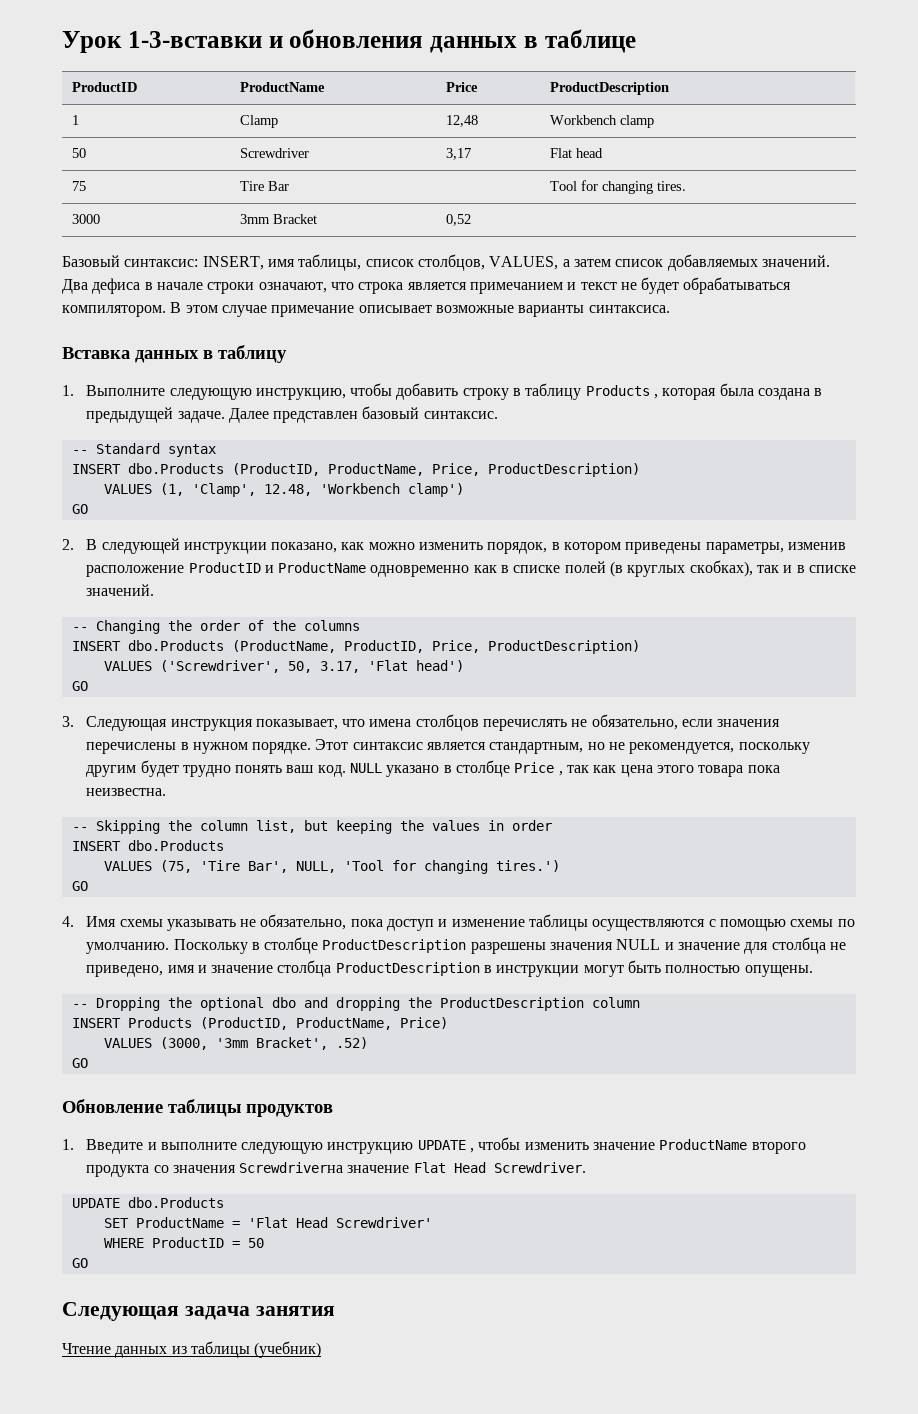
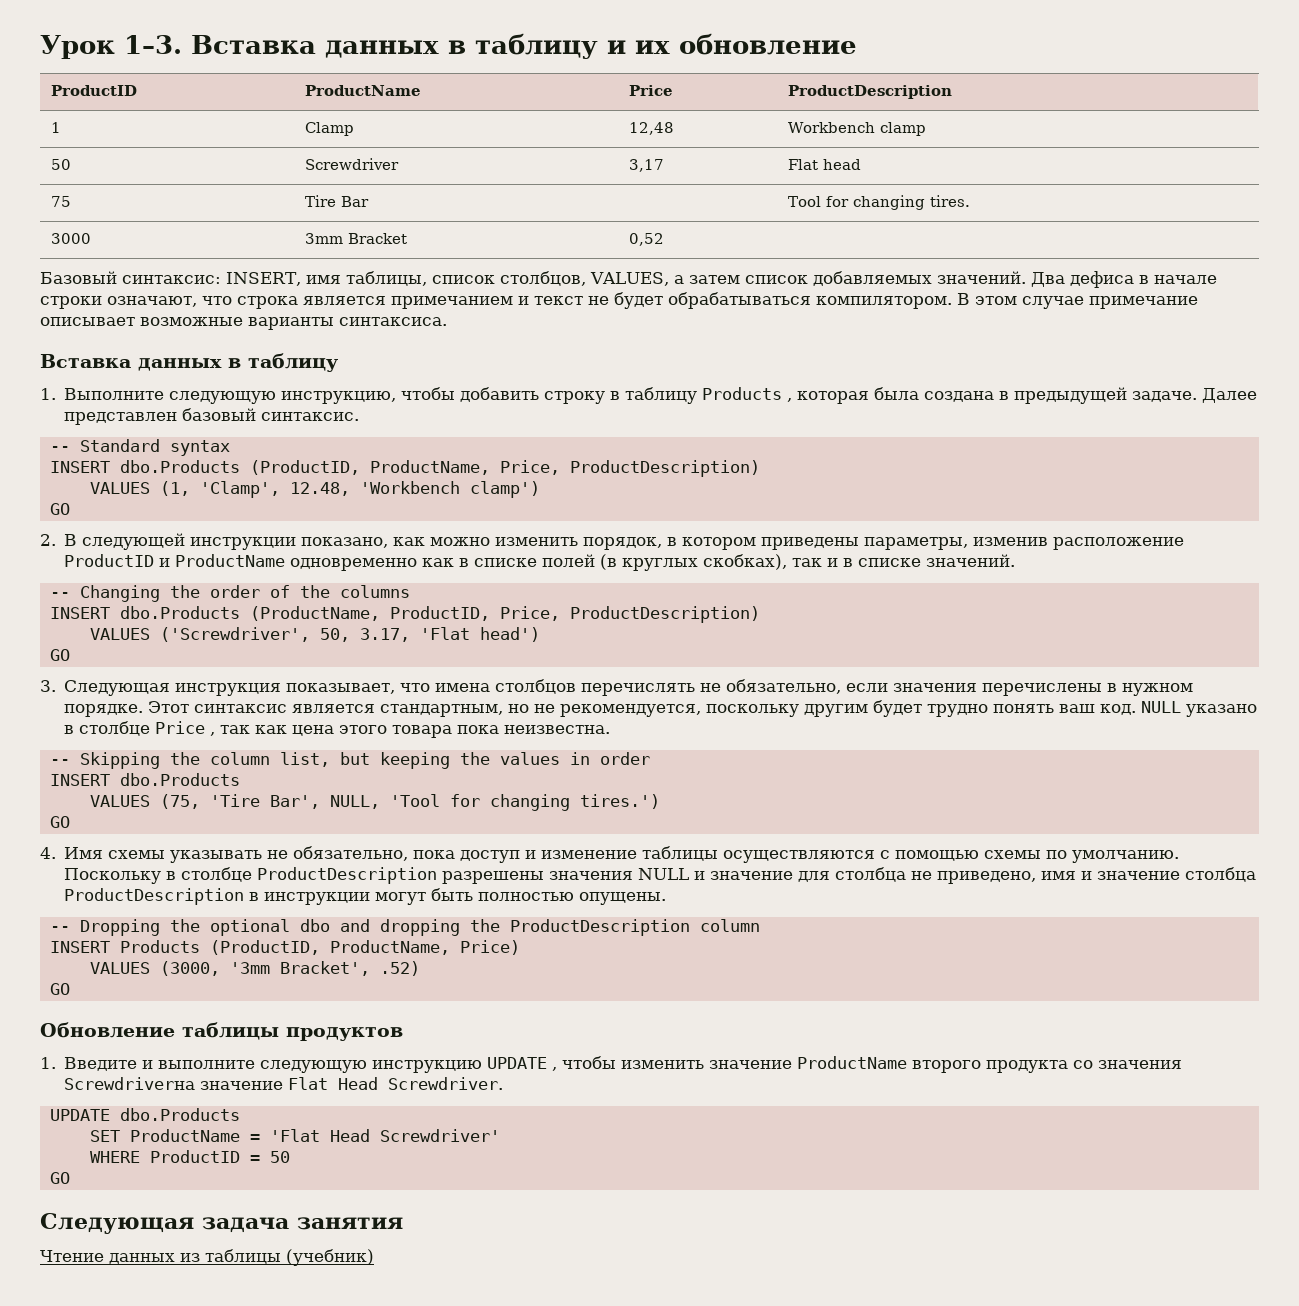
[127,29,636,53] 1-3-вставки и обновления данных в таблице -> [124,33,857,59] 1–3. Вставка данных в таблицу и их обновление

